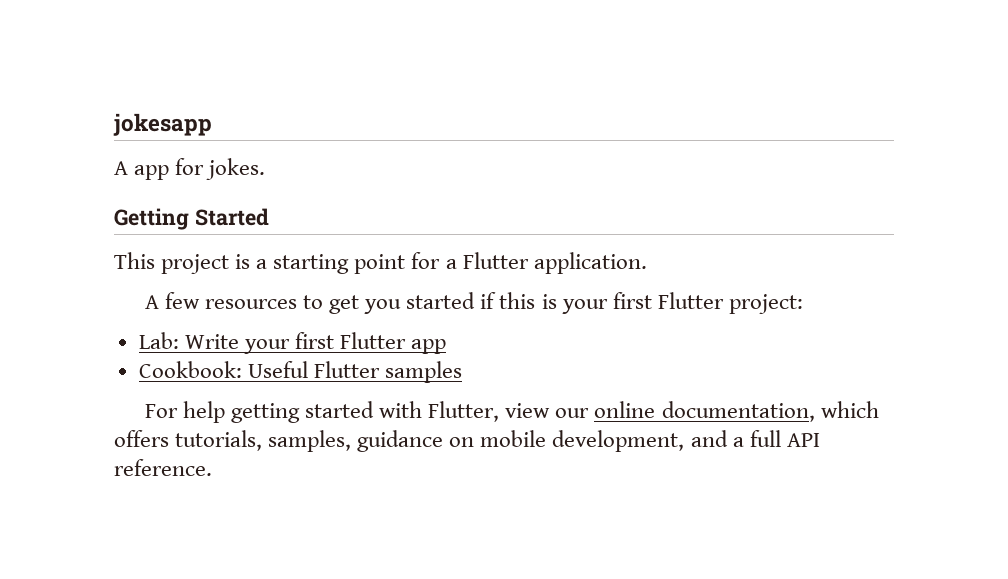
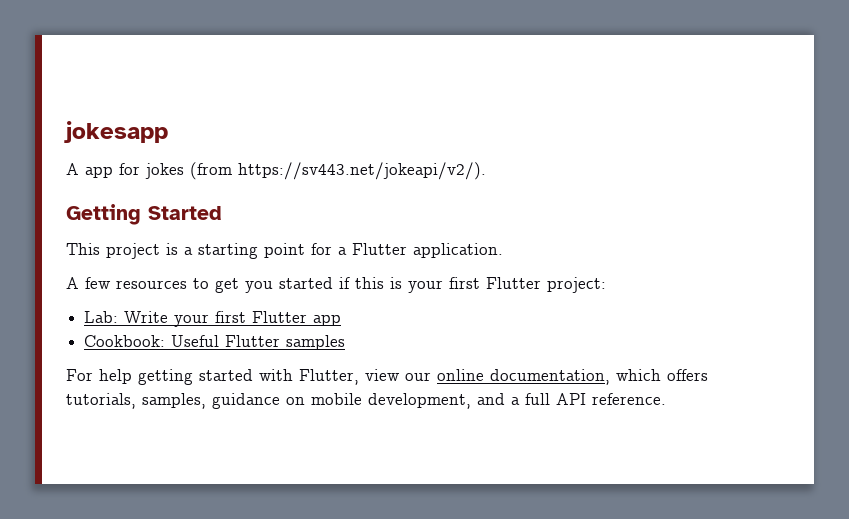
[206,158,266,180] jokes. -> [145,162,486,180] jokes (from https://sv443.net/jokeapi/v2/).

